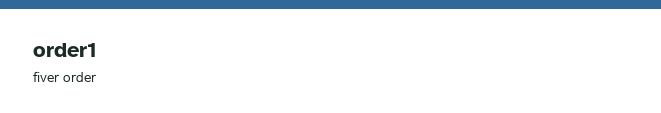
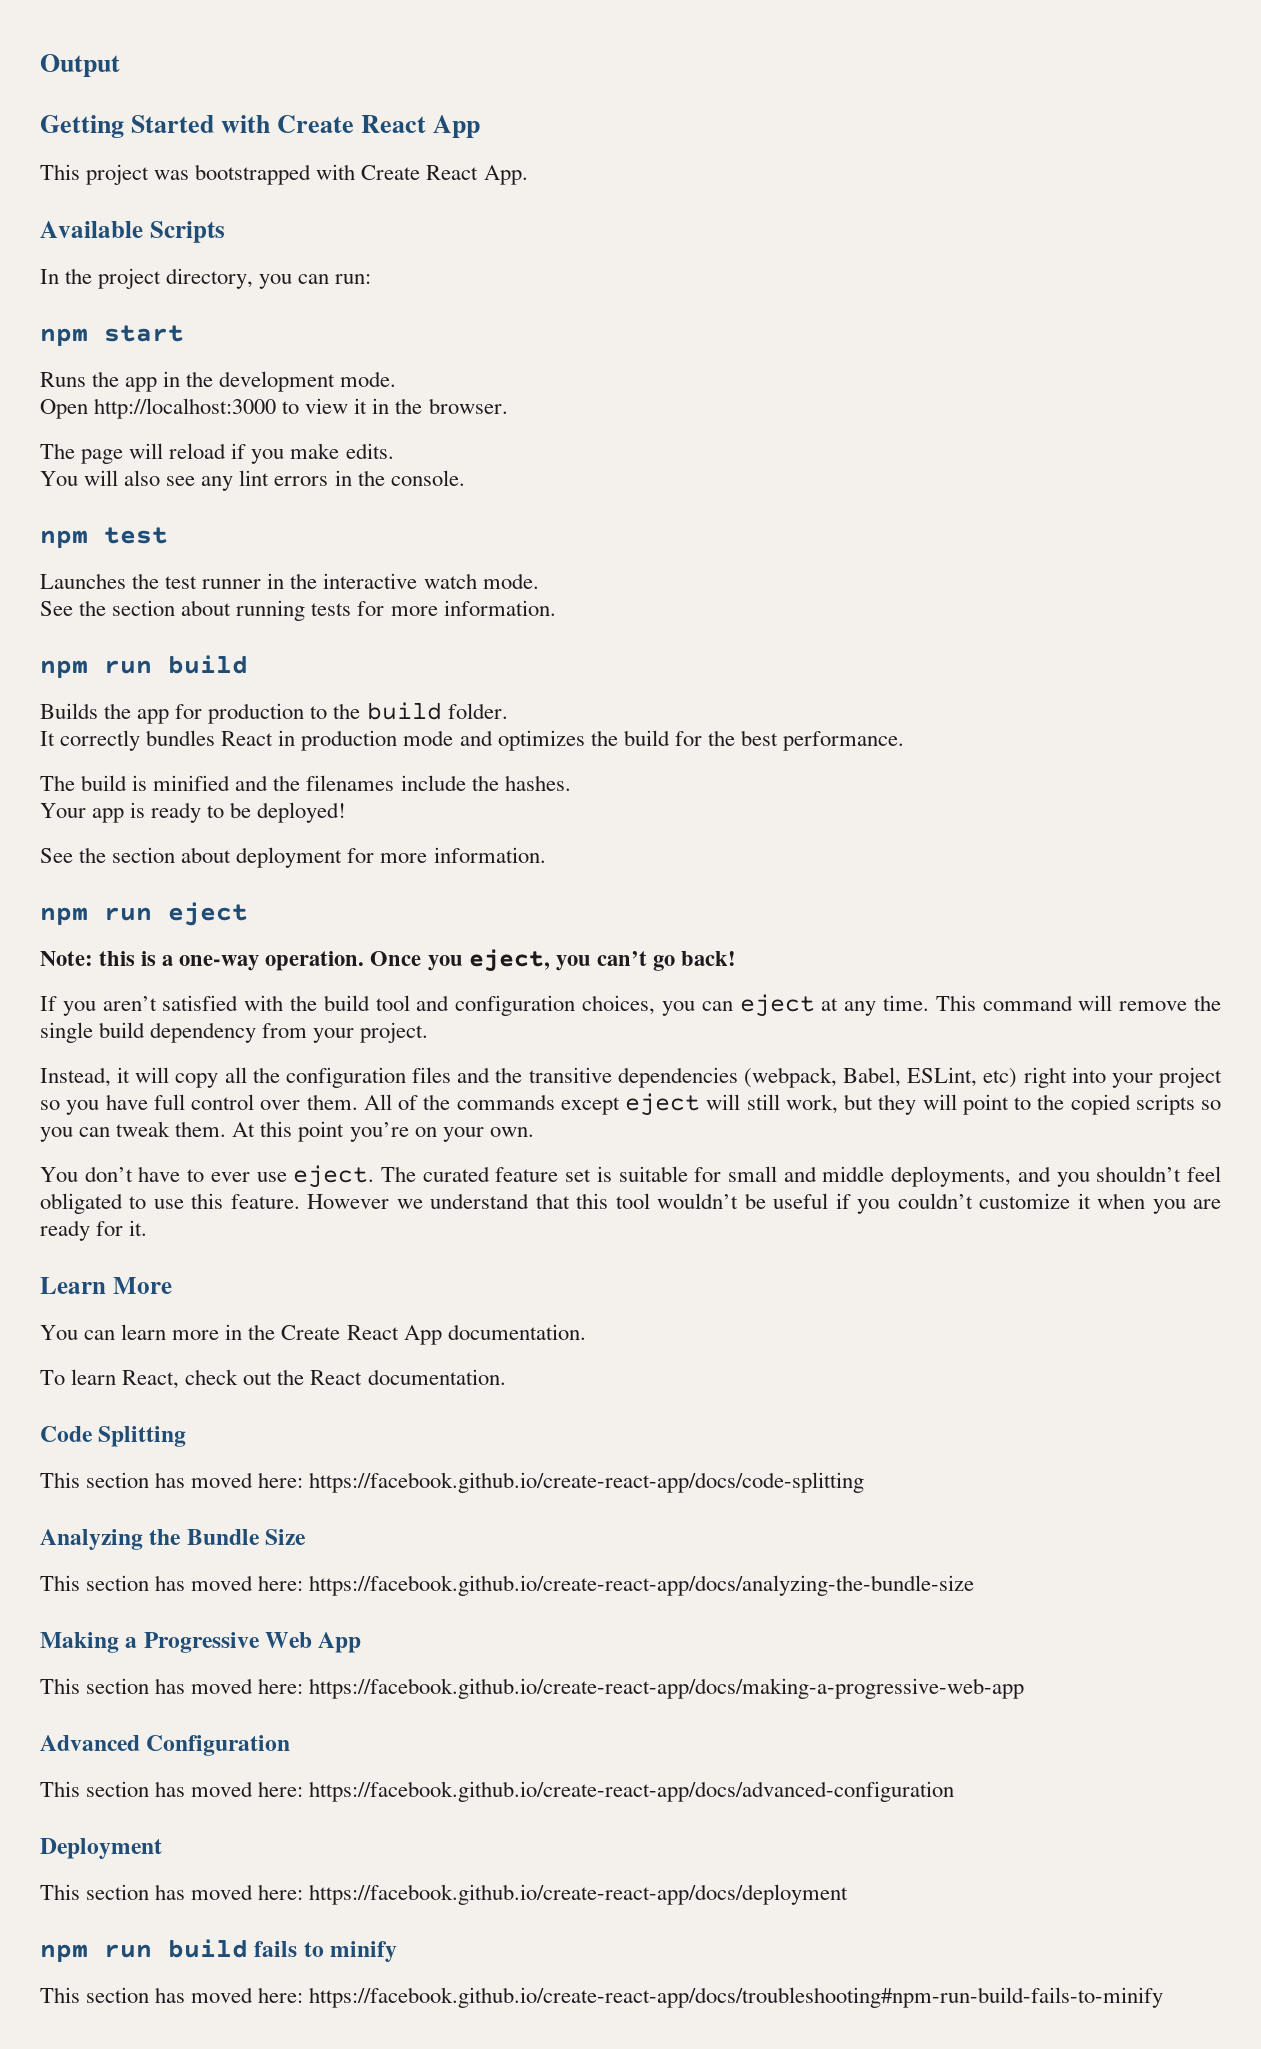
[33,43,97,57] [33,71,96,82] order1 // fiver order -> [40,54,120,77] [40,115,481,138] [40,164,528,185] [40,221,225,243] [40,268,372,289] [40,325,184,347] [40,371,397,392] [40,398,508,419] [40,443,394,464] [40,470,465,491] [40,527,168,549] [40,573,539,589] [40,600,556,621] [40,655,248,679] [40,702,508,724] [40,730,905,751] [40,775,571,791] [40,802,347,823] [40,847,546,868] [40,902,248,926] [40,949,736,972] [40,994,1222,1017] [40,1022,429,1043] [40,1067,1222,1088] [40,1093,1221,1116] [40,1121,534,1142] [40,1165,1221,1188] [40,1193,1221,1214] [40,1220,148,1241] [40,1277,172,1294] [40,1324,586,1345] [40,1369,506,1389] [40,1426,187,1447] [40,1472,865,1493] [40,1529,307,1550] [40,1575,975,1596] [40,1632,362,1653] [40,1678,1025,1699] [40,1735,291,1756] [40,1781,955,1802] [40,1838,162,1859] [40,1884,849,1905] [40,1939,398,1963] [40,1987,1164,2008] Output // Getting Started with Create React App // This project was bootstrapped with Create React App. // Available Scripts // In the project directory, you can run: // npm start // Runs the app in the development mode. // Open http://localhost:3000 to view it in the browser. // The page will reload if you make edits. // You will also see any lint errors in the console. // npm test // Launches the test runner in the interactive watch mode. // See the section about running tests for more information. // npm run build // Builds the app for production to the build folder. // It correctly bundles React in production mode and optimizes the build for the best performance. // The build is minified and the filenames include the hashes. // Your app is ready to be deployed! // See the section about deployment for more information. // npm run eject // Note: this is a one-way operation. Once you eject, you can’t go back! // If you aren’t satisfied with the build tool and configuration choices, you can eject at any time. This command will remove the single build dependency from your project. // Instead, it will copy all the configuration files and the transitive dependencies (webpack, Babel, ESLint, etc) right into your project so you have full control over them. All of the commands except eject will still work, but they will point to the copied scripts so you can tweak them. At this point you’re on your own. // You don’t have to ever use eject. The curated feature set is suitable for small and middle deployments, and you shouldn’t feel obligated to use this feature. However we understand that this tool wouldn’t be useful if you couldn’t customize it when you are ready for it. // Learn More // You can learn more in the Create React App documentation. // To learn React, check out the React documentation. // Code Splitting // This section has moved here: https://facebook.github.io/create-react-app/docs/code-splitting // Analyzing the Bundle Size // This section has moved here: https://facebook.github.io/create-react-app/docs/analyzing-the-bundle-size // Making a Progressive Web App // This section has moved here: https://facebook.github.io/create-react-app/docs/making-a-progressive-web-app // Advanced Configuration // This section has moved here: https://facebook.github.io/create-react-app/docs/advanced-configuration // Deployment // This section has moved here: https://facebook.github.io/create-react-app/docs/deployment // npm run build fails to minify // This section has moved here: https://facebook.github.io/create-react-app/docs/troubleshooting#npm-run-build-fails-to-minify

